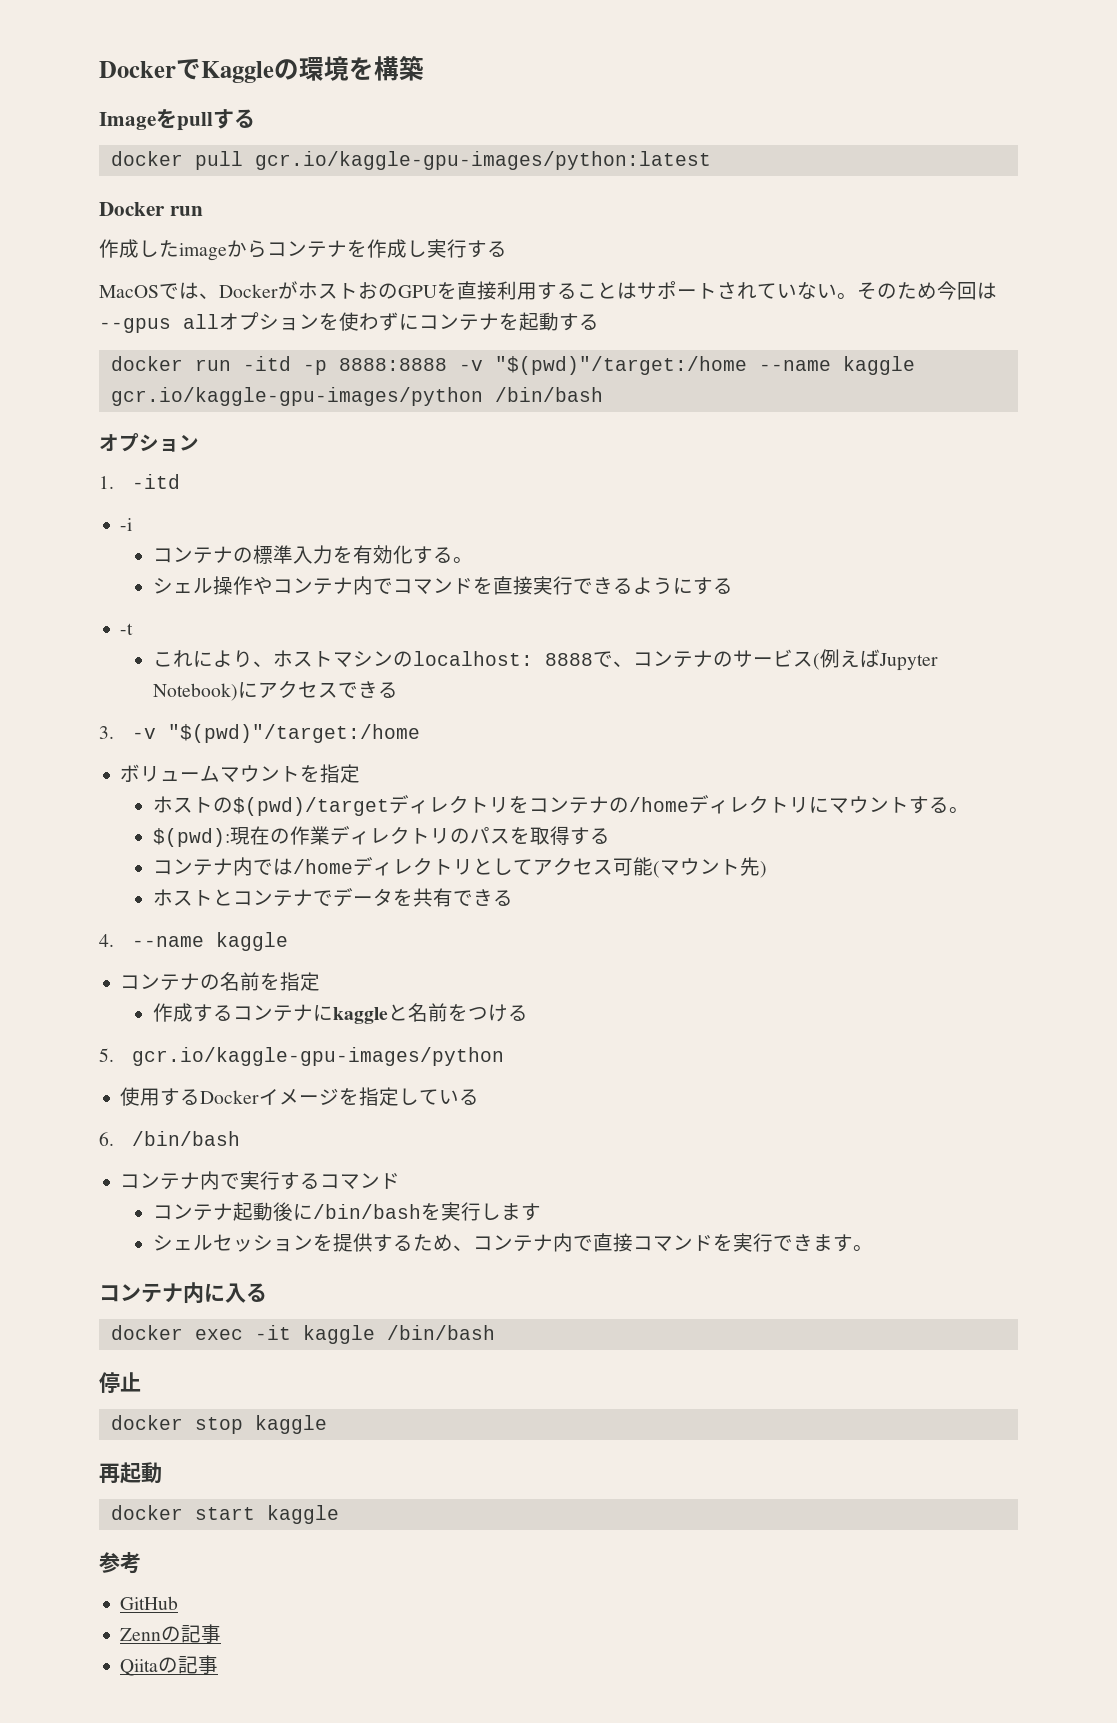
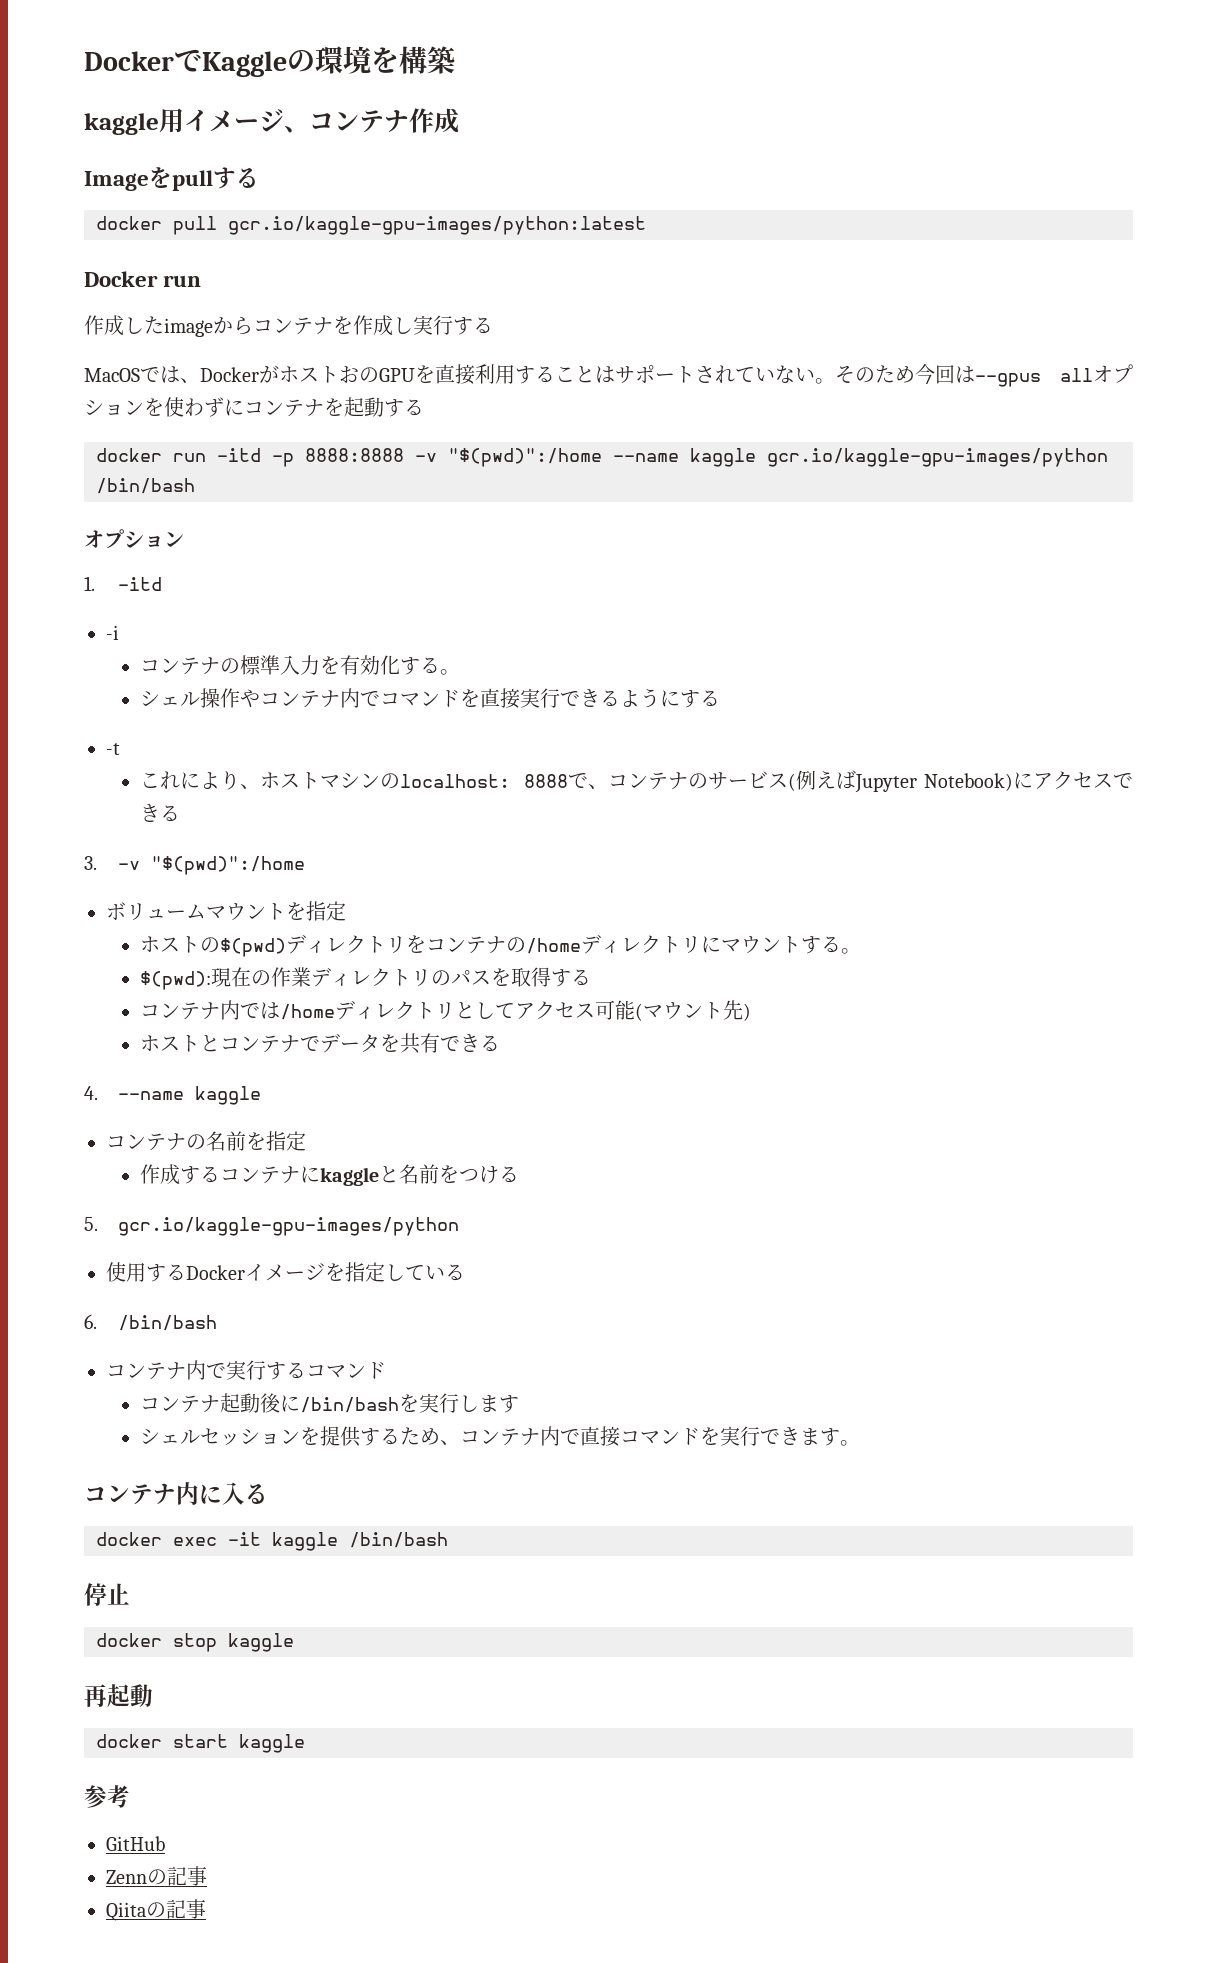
(424, 68) none -> [84,108,459,135] // kaggle用イメージ、コンテナ作成
[494,356,747,375] "$(pwd)"/target:/home -> [448,448,602,467] "$(pwd)":/home
[167,724,420,743] "$(pwd)"/target:/home -> [150,856,305,875] "$(pwd)":/home
[233,797,390,816] $(pwd)/target -> [219,938,286,957] $(pwd)

